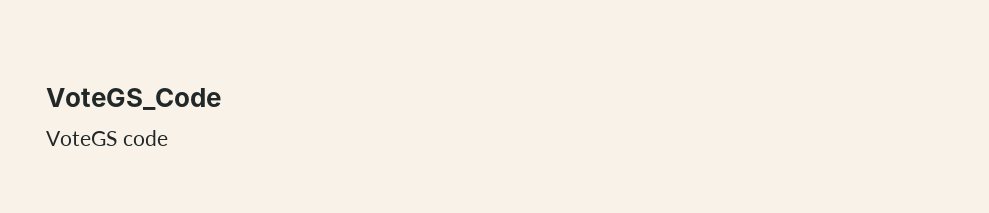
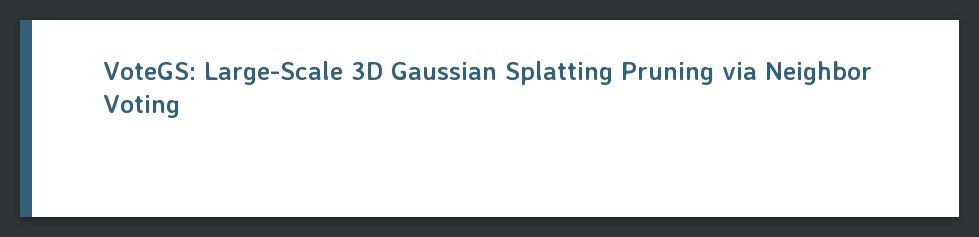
[46,88,221,110] [46,130,168,146] VoteGS_Code // VoteGS code -> [103,61,872,85] [103,95,180,118] VoteGS: Large-Scale 3D Gaussian Splatting Pruning via Neighbor Voting

